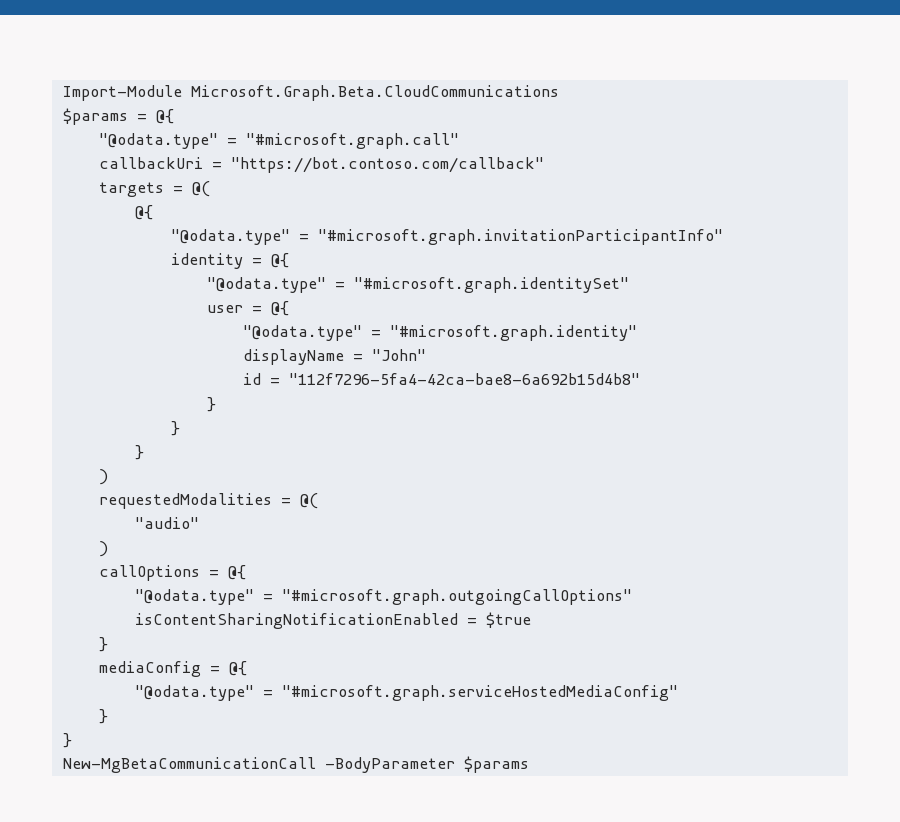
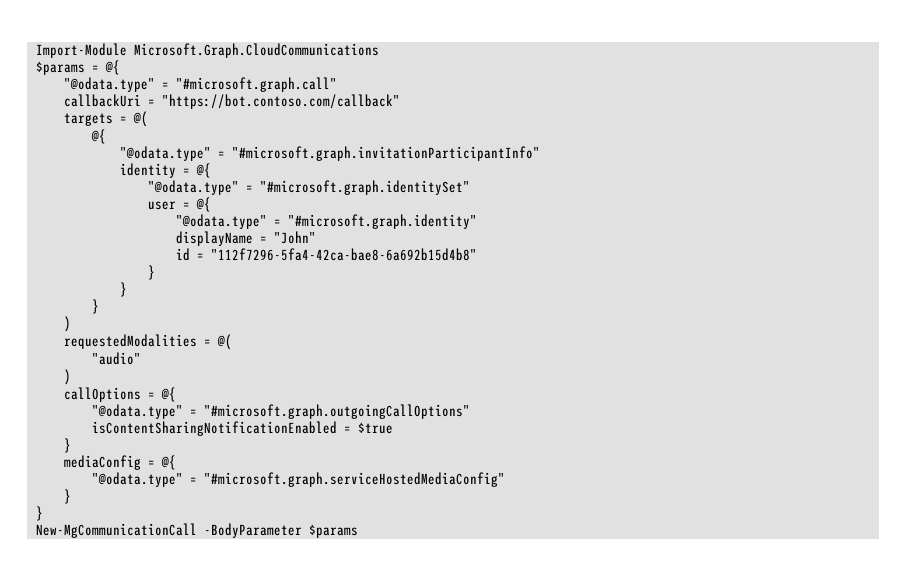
[190,85,559,101] Microsoft.Graph.Beta.CloudCommunications -> [134,43,380,58] Microsoft.Graph.CloudCommunications
[62,757,316,773] New-MgBetaCommunicationCall -> [36,523,198,538] New-MgCommunicationCall

